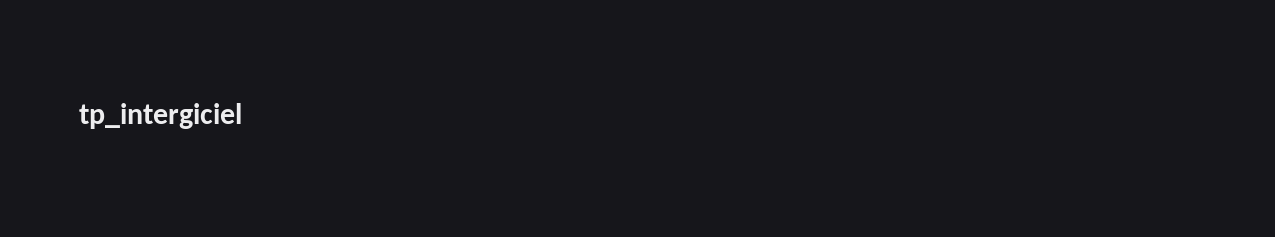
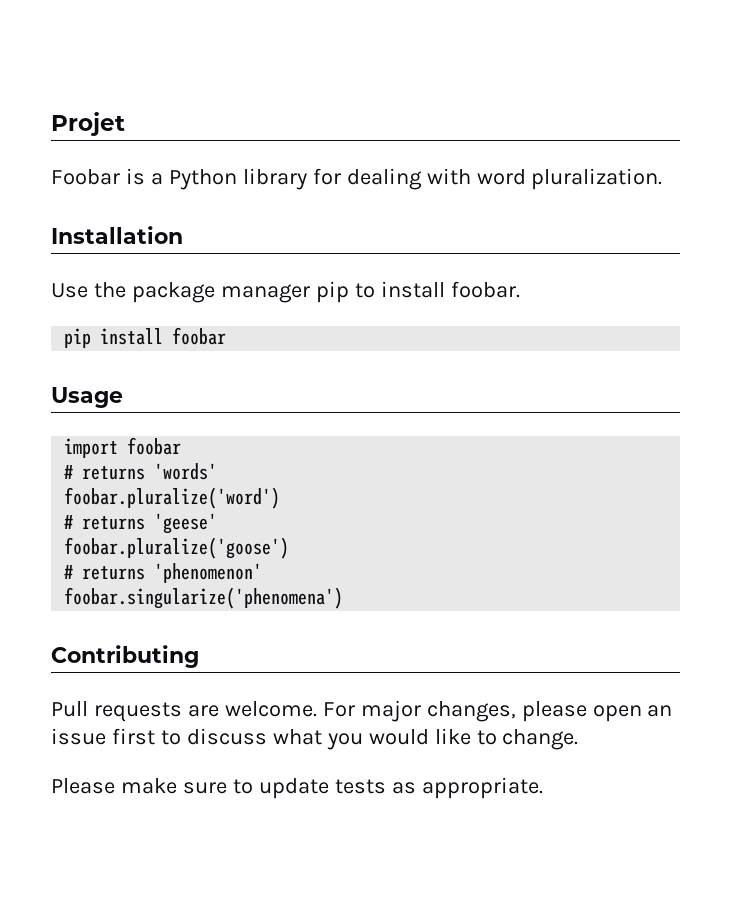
[79,103,242,129] tp_intergiciel -> [51,112,125,136] [51,168,663,190] [51,226,183,244] [51,281,520,303] [64,327,227,348] [51,387,123,408] [64,437,182,458] [64,463,218,480] [64,487,281,509] [64,513,218,534] [64,537,290,559] [64,563,263,583] [64,587,344,609] [51,645,199,668] [51,700,673,722] [51,728,579,750] [51,777,543,799] Projet // Foobar is a Python library for dealing with word pluralization. // Installation // Use the package manager pip to install foobar. // pip install foobar // Usage // import foobar // # returns 'words' // foobar.pluralize('word') // # returns 'geese' // foobar.pluralize('goose') // # returns 'phenomenon' // foobar.singularize('phenomena') // Contributing // Pull requests are welcome. For major changes, please open an issue first to discuss what you would like to change. // Please make sure to update tests as appropriate.

